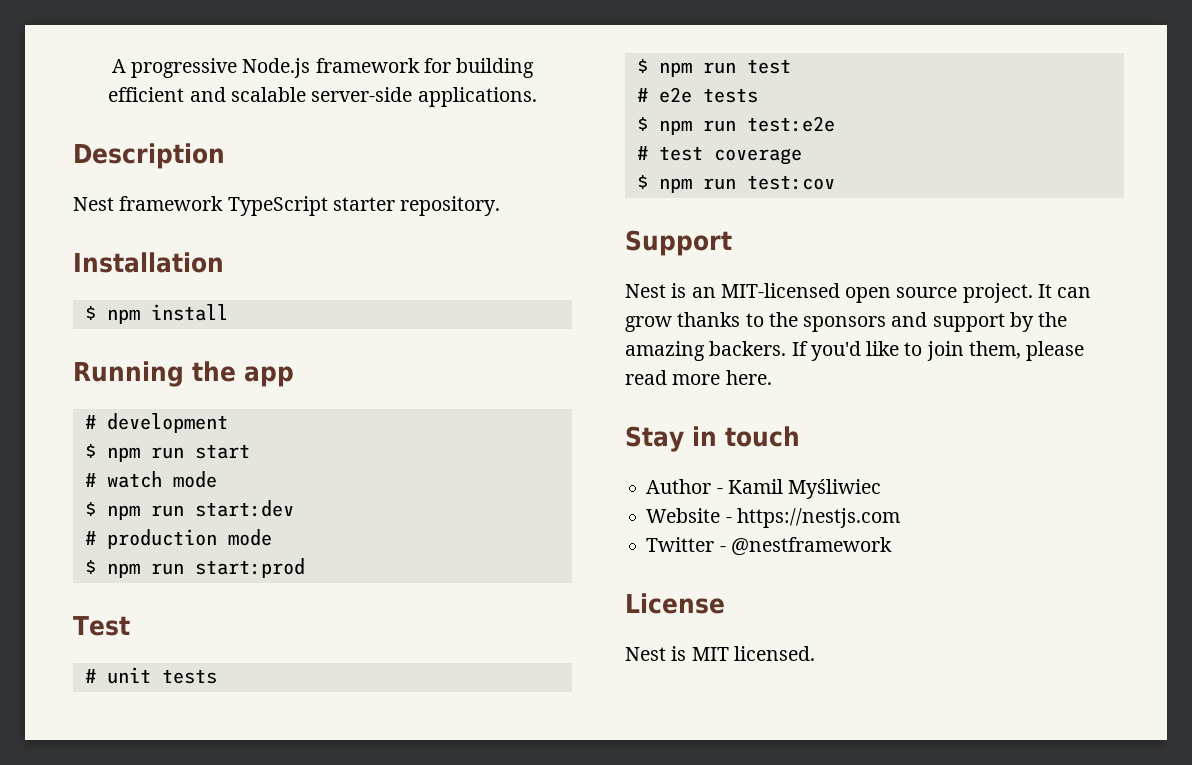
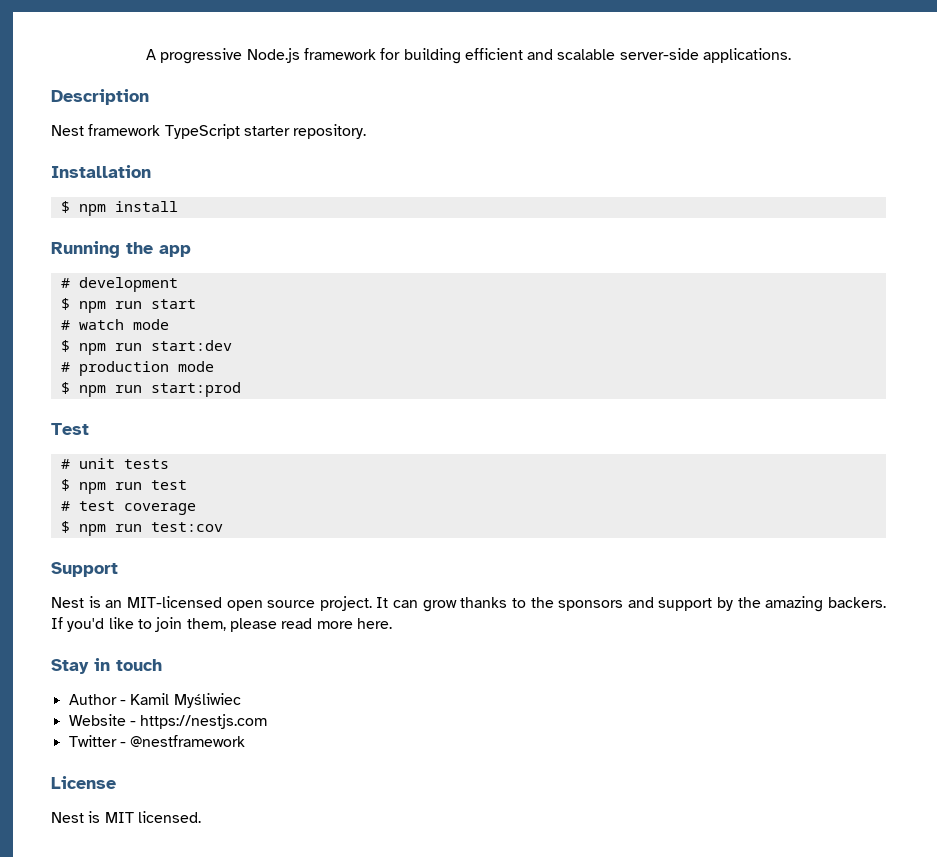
[636,87,758,103] [636,116,835,135] // # e2e tests // $ npm run test:e2e -> (187, 485) none

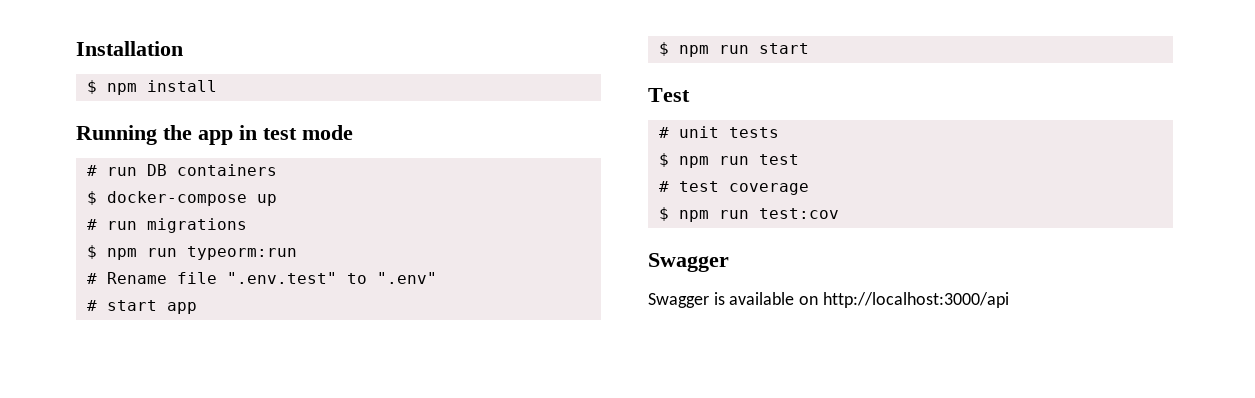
[145,48,792,64] [51,89,149,105] [51,124,367,139] A progressive Node.js framework for building efficient and scalable server-side applications. // Description // Nest framework TypeScript starter repository. // -> (76, 48) none
[60,277,178,292] [60,298,196,313] [60,319,169,330] [60,340,232,355] [60,361,214,376] [60,382,241,397] // # development // $ npm run start // # watch mode // $ npm run start:dev // # production mode // $ npm run start:prod -> [239,125,353,140] [86,164,277,176] [86,191,277,206] [86,218,247,233] [86,245,297,260] [86,272,437,284] [86,300,197,314] [658,42,809,57] in test mode // # run DB containers // $ docker-compose up // # run migrations // $ npm run typeorm:run // # Rename file ".env.test" to ".env" // # start app // $ npm run start
[51,562,118,577] [51,596,887,612] [51,617,392,632] [51,658,162,674] [68,693,241,708] [68,714,268,729] [68,735,246,747] [51,776,116,789] [51,811,201,823] Support // Nest is an MIT-licensed open source project. It can grow thanks to the sponsors and support by the amazing backers. If you'd like to join them, please read more here. // Stay in touch // Author - Kamil Myśliwiec // Website - https://nestjs.com // Twitter - @nestframework // License // Nest is MIT licensed. -> [648,253,729,272] [648,292,1009,308] Swagger // Swagger is available on http://localhost:3000/api

